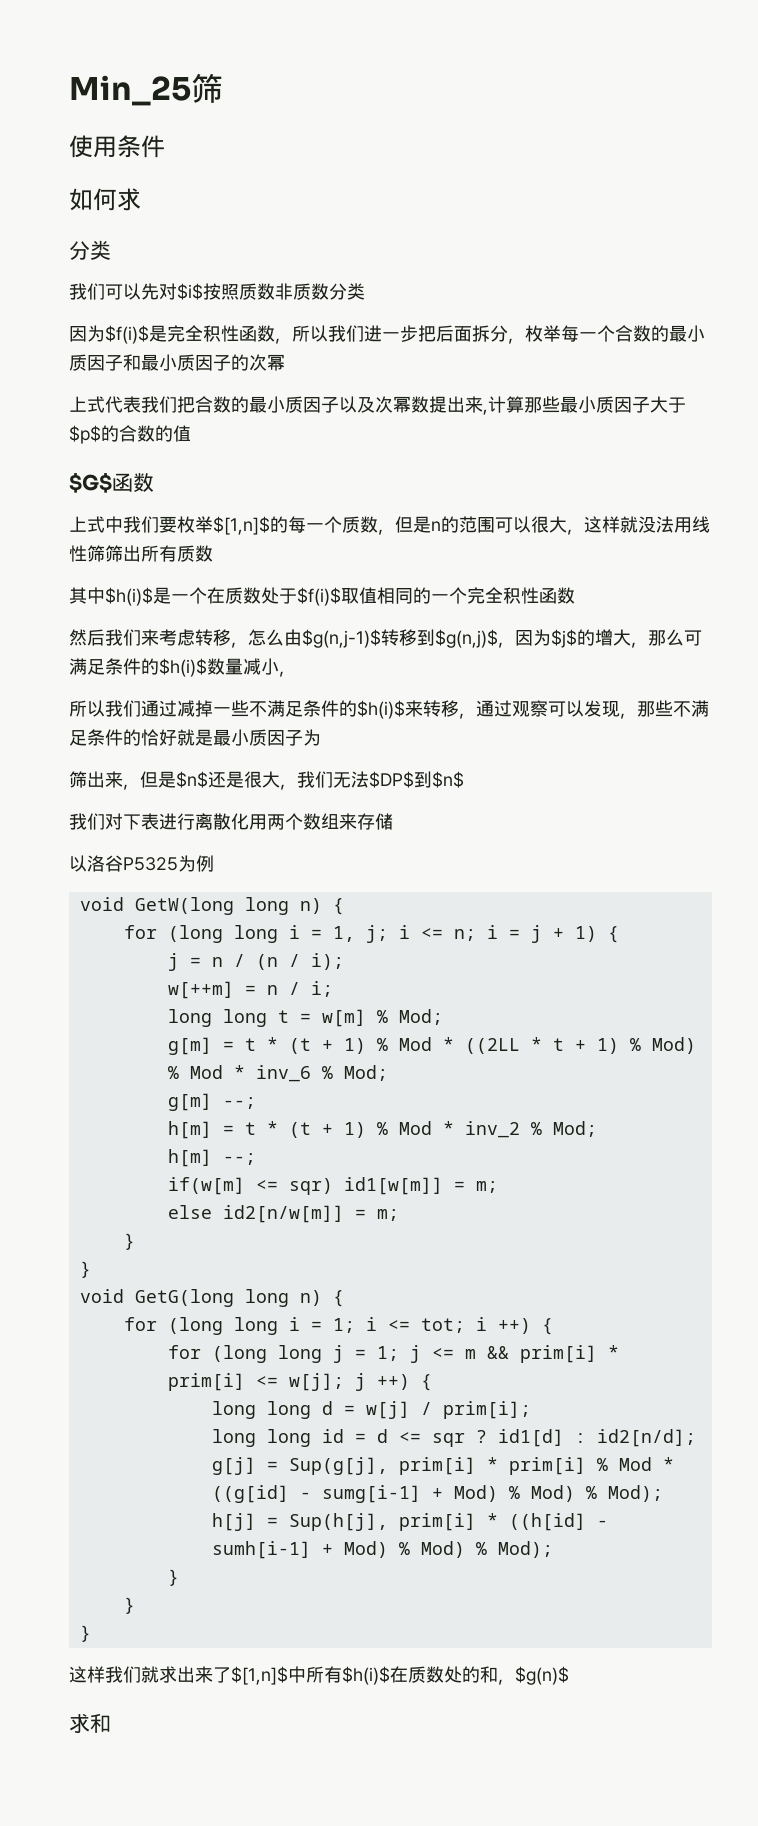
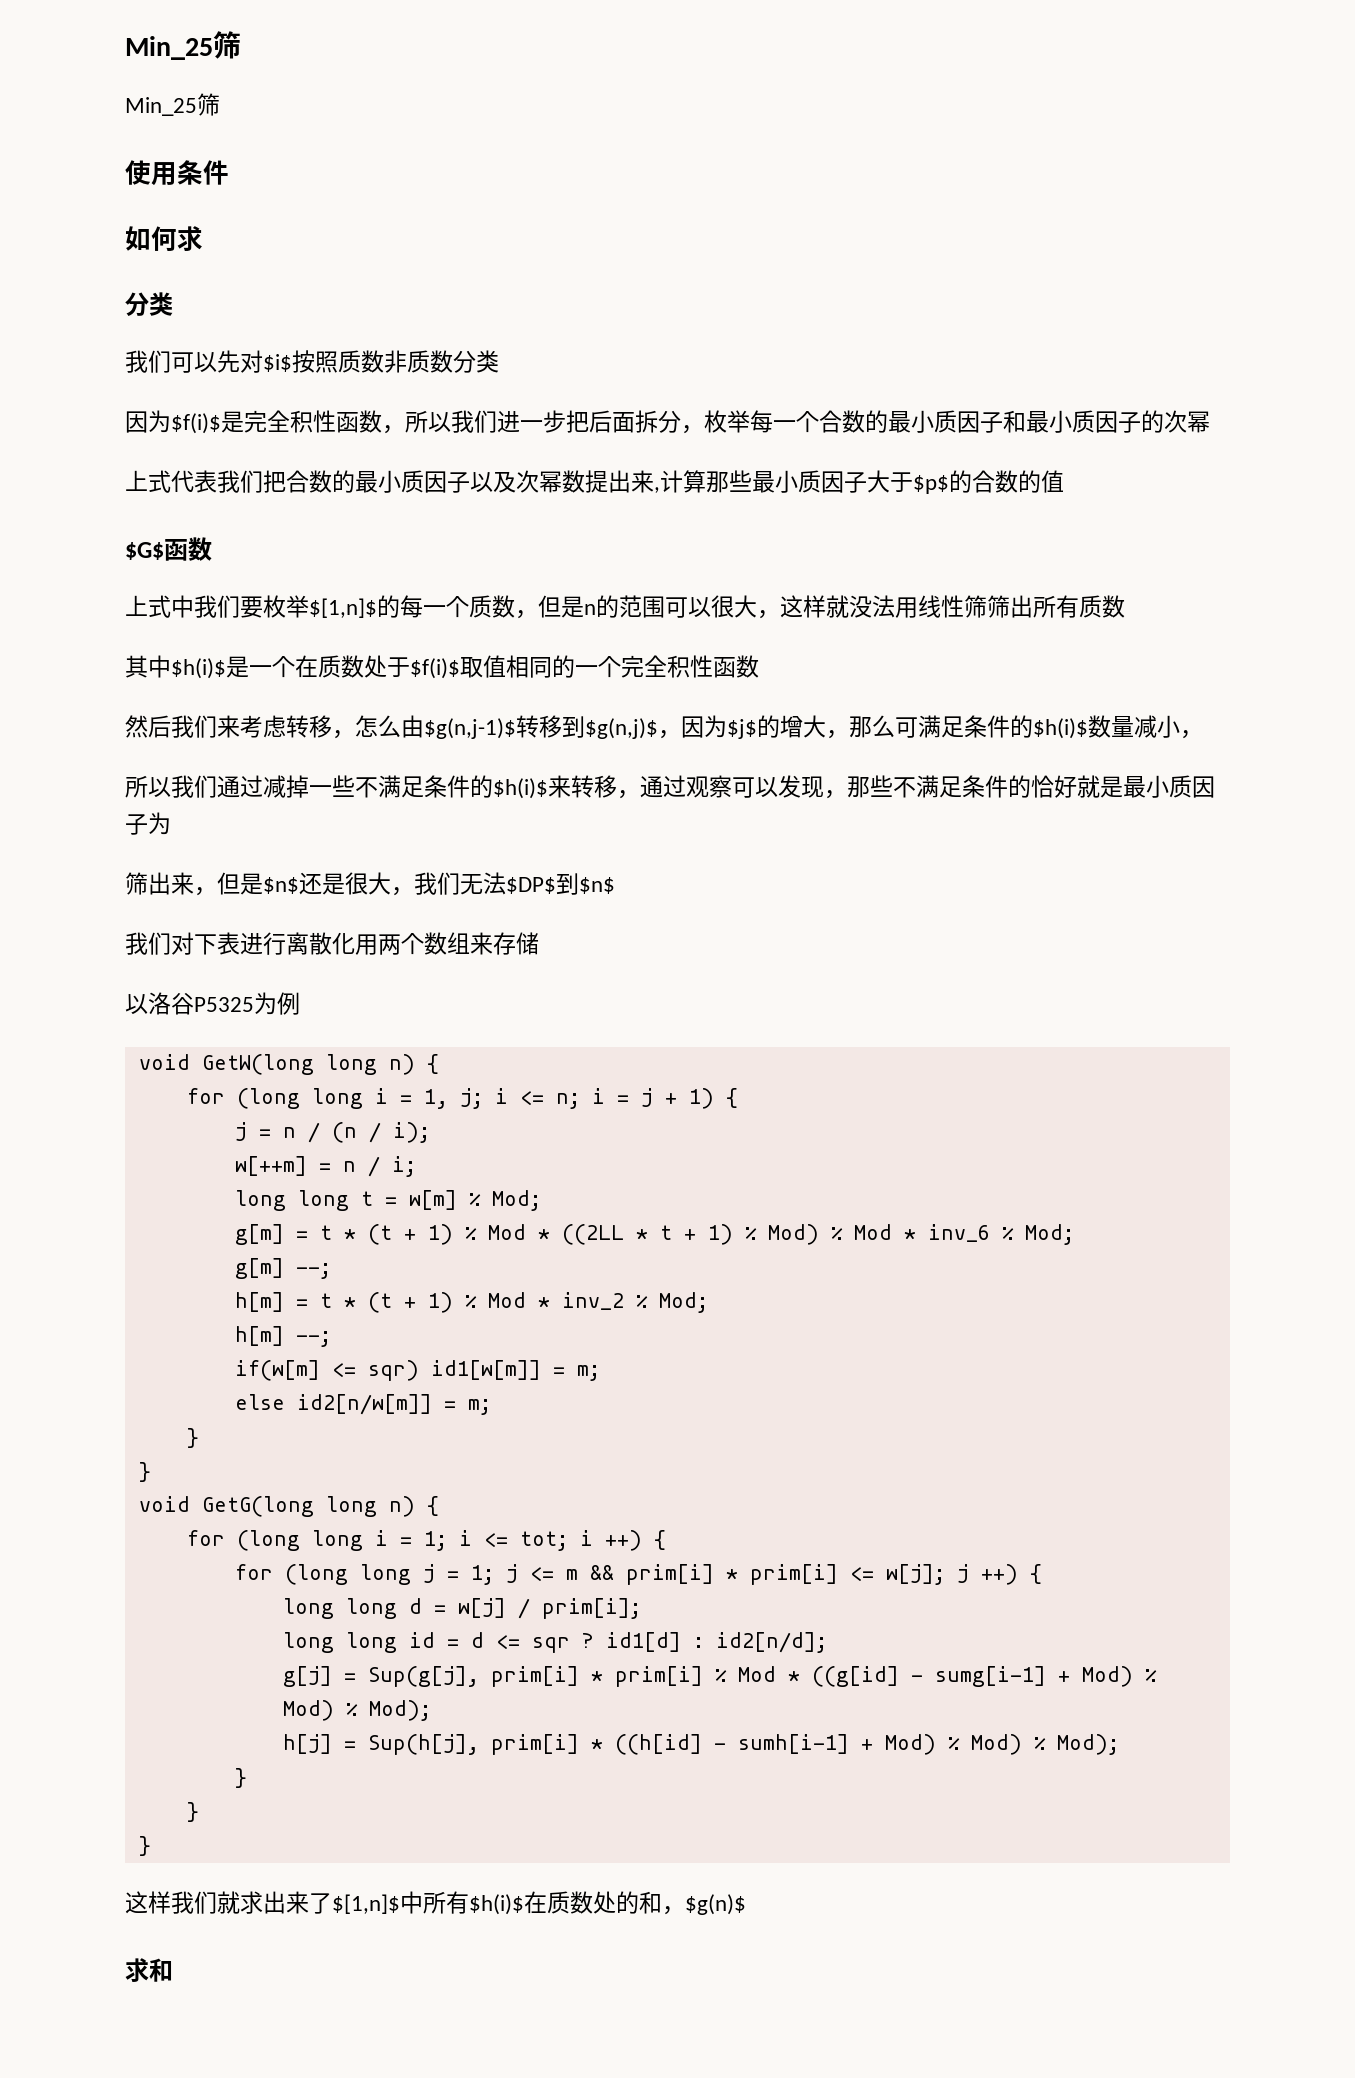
[69,73,223,106] Min_25筛 -> [125,31,241,60] [125,93,220,116] Min_25筛 // Min_25筛

